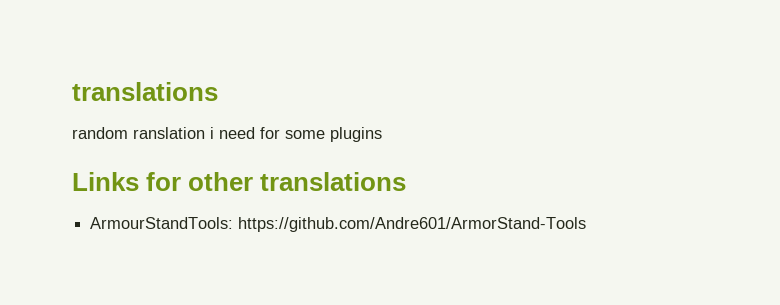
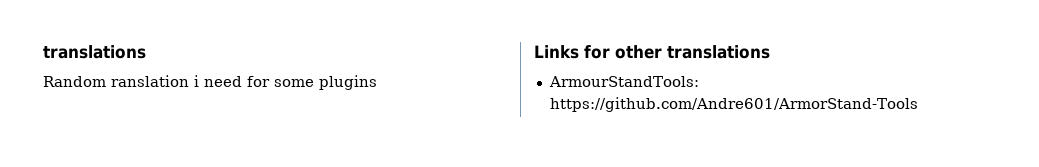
[72,82,218,101] [72,127,128,139] translations // random -> [43,45,146,59] [43,76,106,87] translations // Random

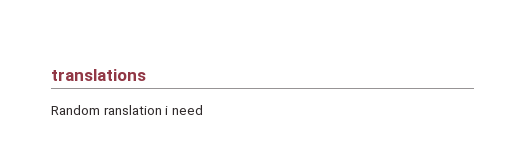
[247,75,377,90] [534,45,770,59] [548,76,699,87] [549,97,918,112] for some plugins // Links for other translations // ArmourStandTools: https://github.com/Andre601/ArmorStand-Tools -> (203, 110) none

